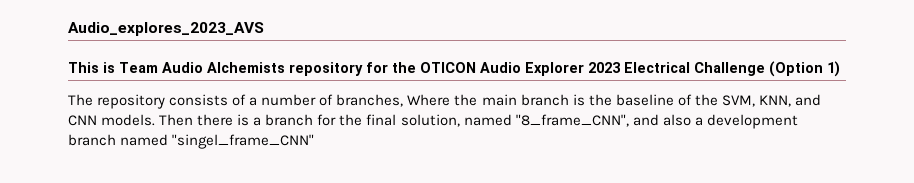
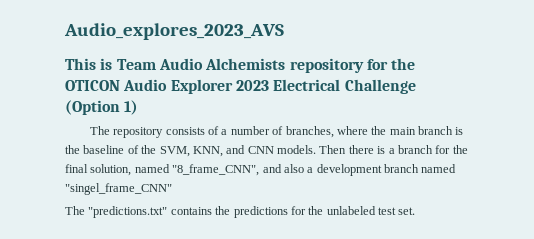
[407,94,451,106] Where -> [336,126,368,135] where
(315, 141) none -> [65,206,416,218] // The "predictions.txt" contains the predictions for the unlabeled test set.

